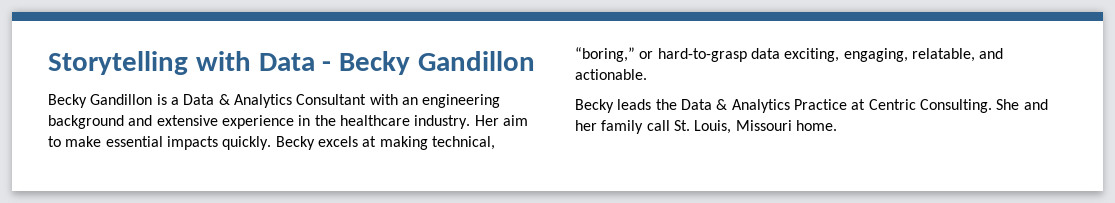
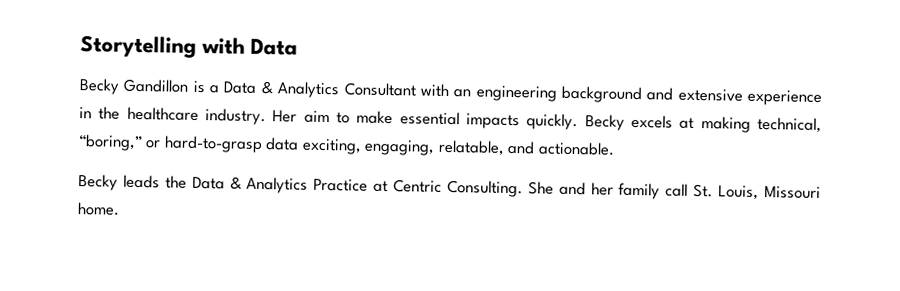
[322,51,536,75] - Becky Gandillon -> (299, 47) none

